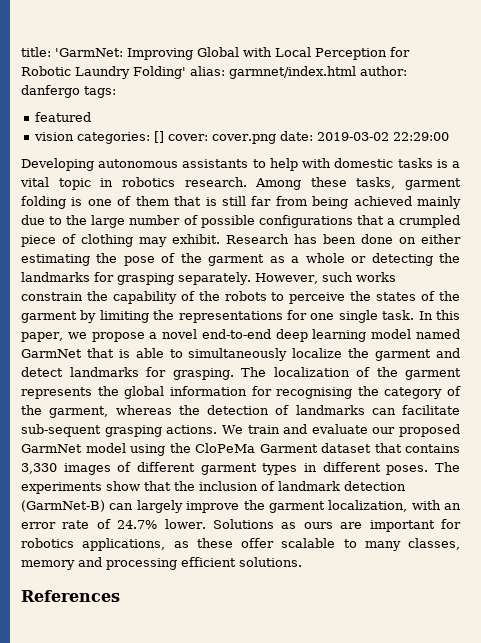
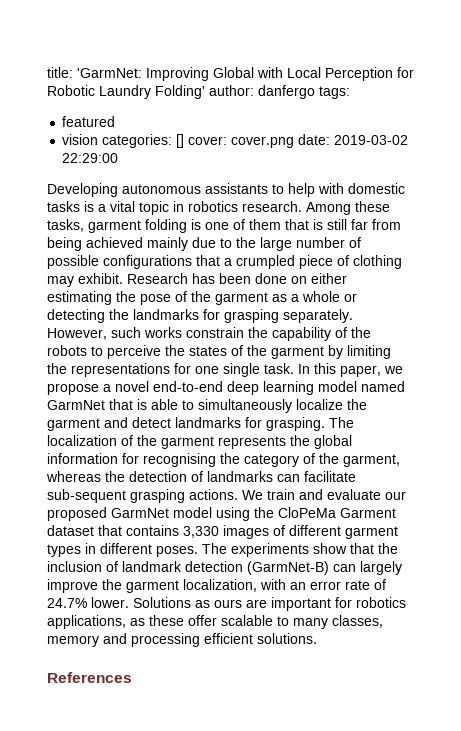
[190,66,356,79] alias: garmnet/index.html -> (205, 92) none

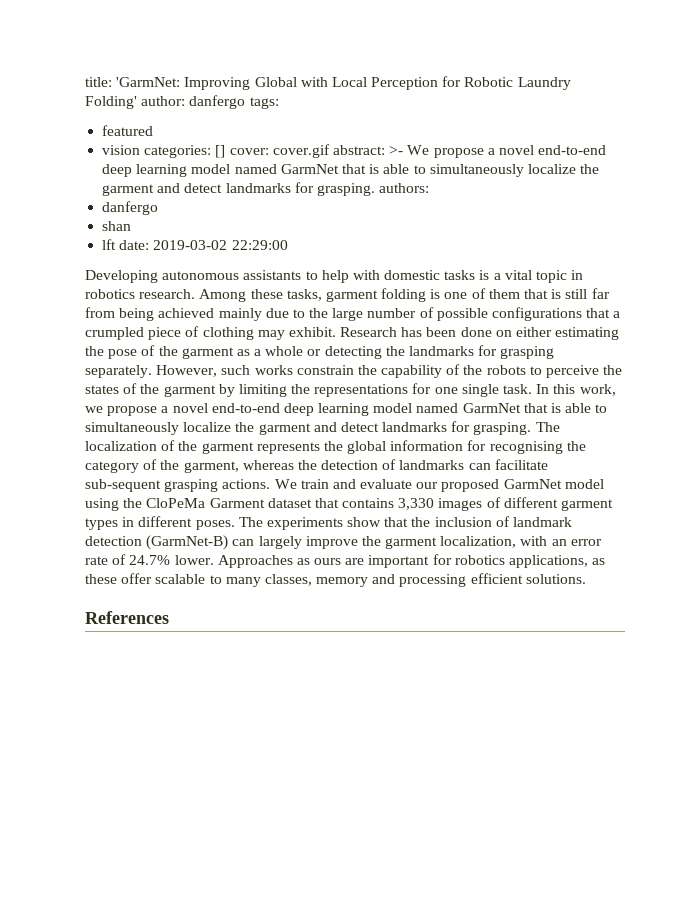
[231,136,295,148] cover.png -> [272,144,607,158] [102,164,600,177] [102,182,430,196] [102,201,159,215] [102,221,132,231] [102,239,117,250] cover.gif abstract: >- We propose a novel end-to-end deep learning model named GarmNet that is able to simultaneously localize the garment and detect landmarks for grasping. authors: // danfergo // shan // lft
[340,365,381,377] paper, -> [579,384,616,396] work,
[133,597,191,608] Solutions -> [217,555,293,568] Approaches

